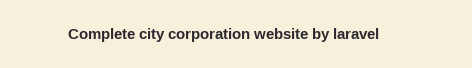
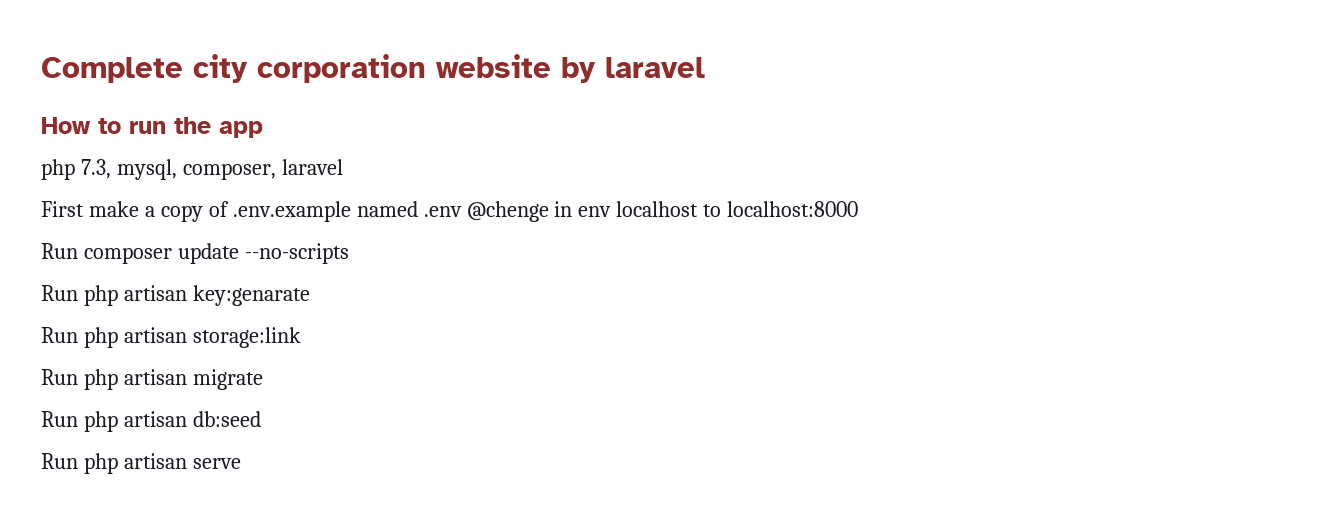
(380, 33) none -> [41,117,263,138] [41,159,343,180] [41,201,859,222] [41,243,349,264] [41,285,310,306] [41,327,301,348] [41,369,263,390] [41,411,261,432] [41,453,241,474] // How to run the app // php 7.3, mysql, composer, laravel // First make a copy of .env.example named .env @chenge in env localhost to localhost:8000 // Run composer update --no-scripts // Run php artisan key:genarate // Run php artisan storage:link // Run php artisan migrate // Run php artisan db:seed // Run php artisan serve

